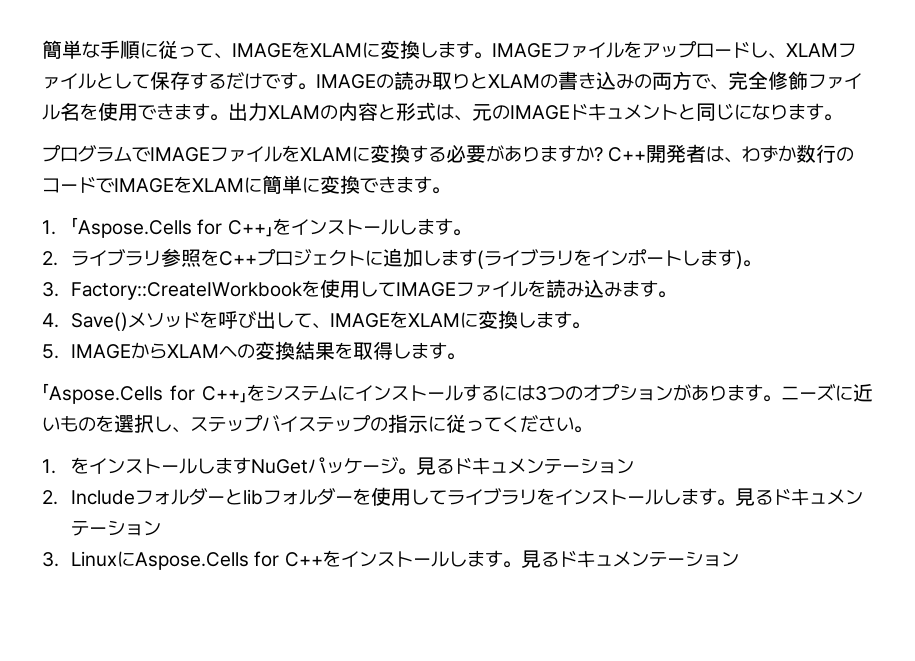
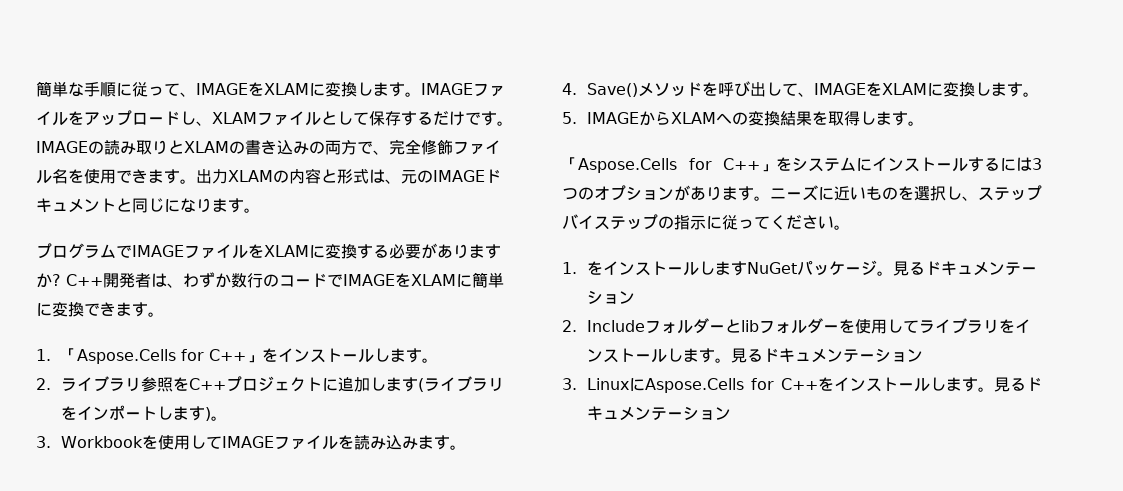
[71,282,303,300] Factory::CreateIWorkbook -> [61,436,144,448] Workbook

